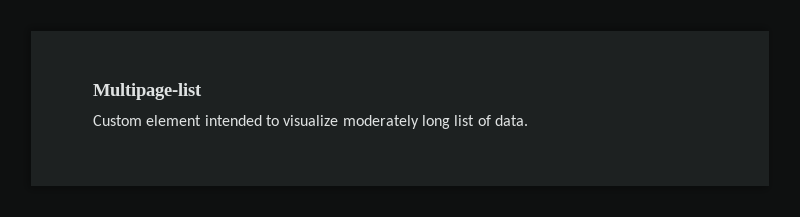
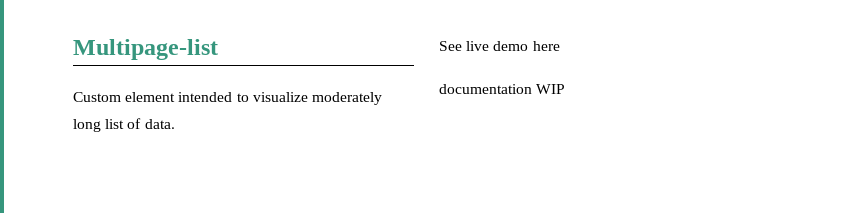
(528, 120) none -> [439,41,560,51] [439,84,566,94] // See live demo here // documentation WIP

